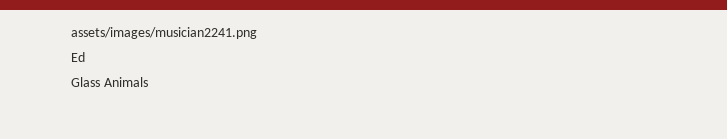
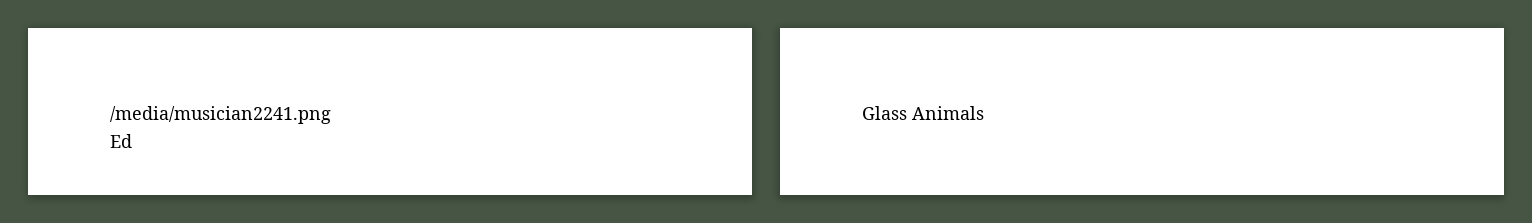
[71,27,257,39] assets/images/musician2241.png -> [110,106,331,124] /media/musician2241.png

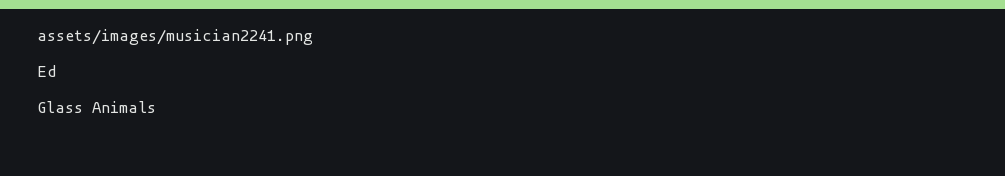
[110,106,331,124] /media/musician2241.png -> [37,29,313,45] assets/images/musician2241.png

